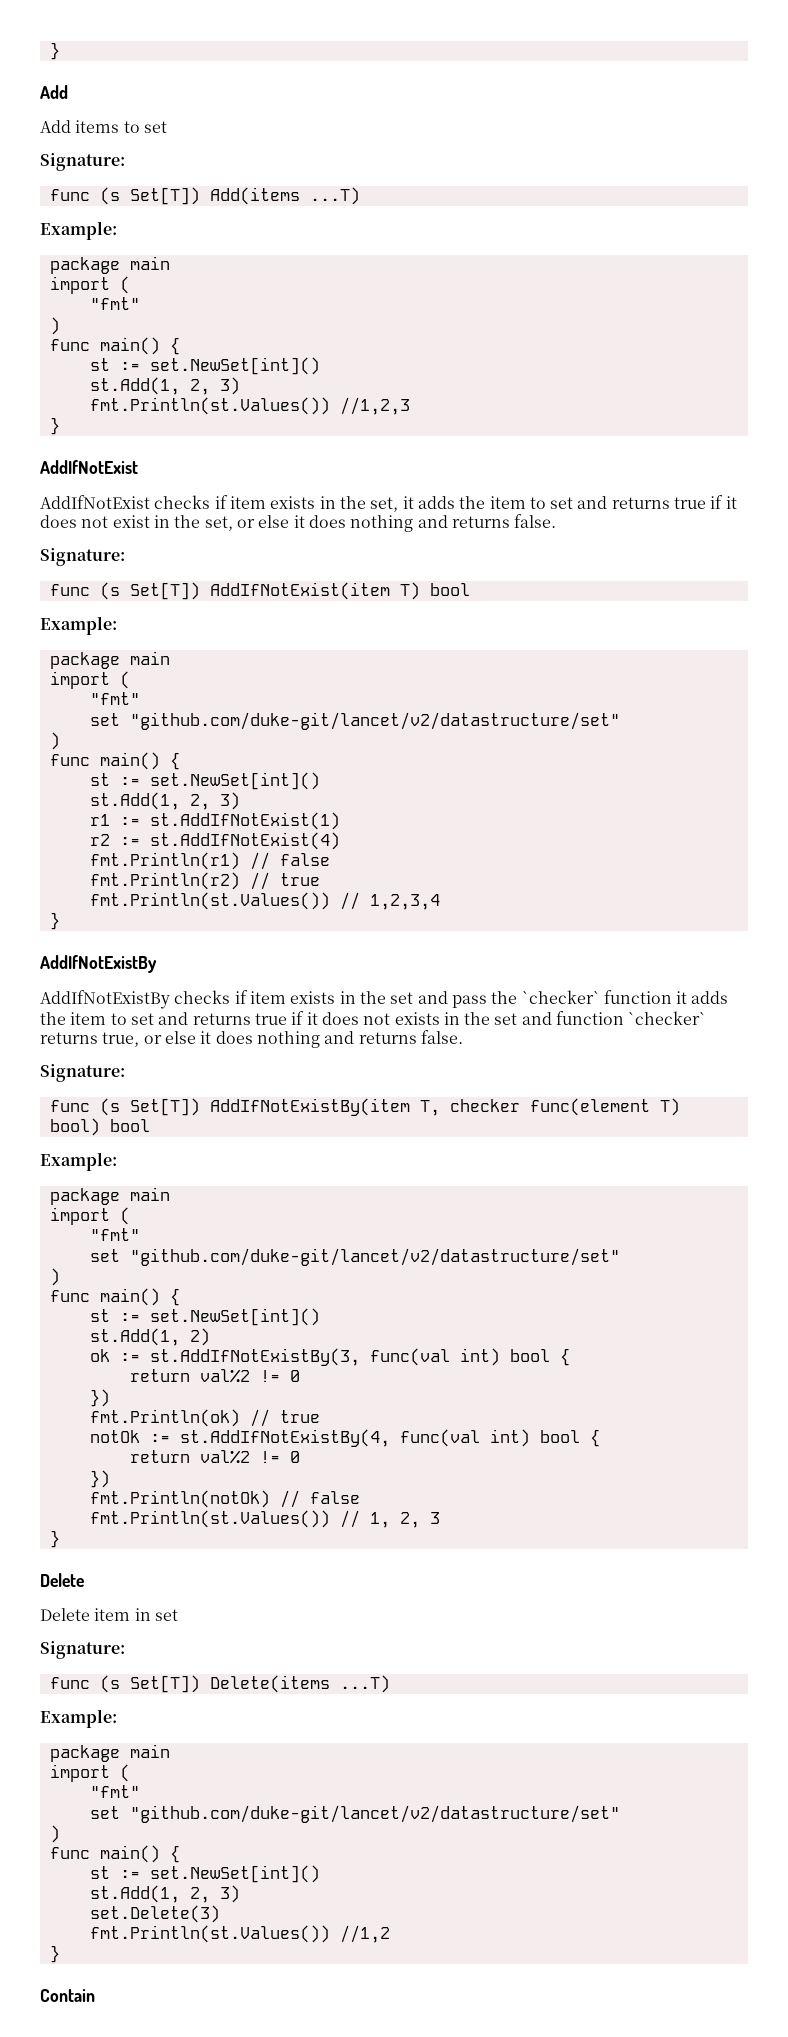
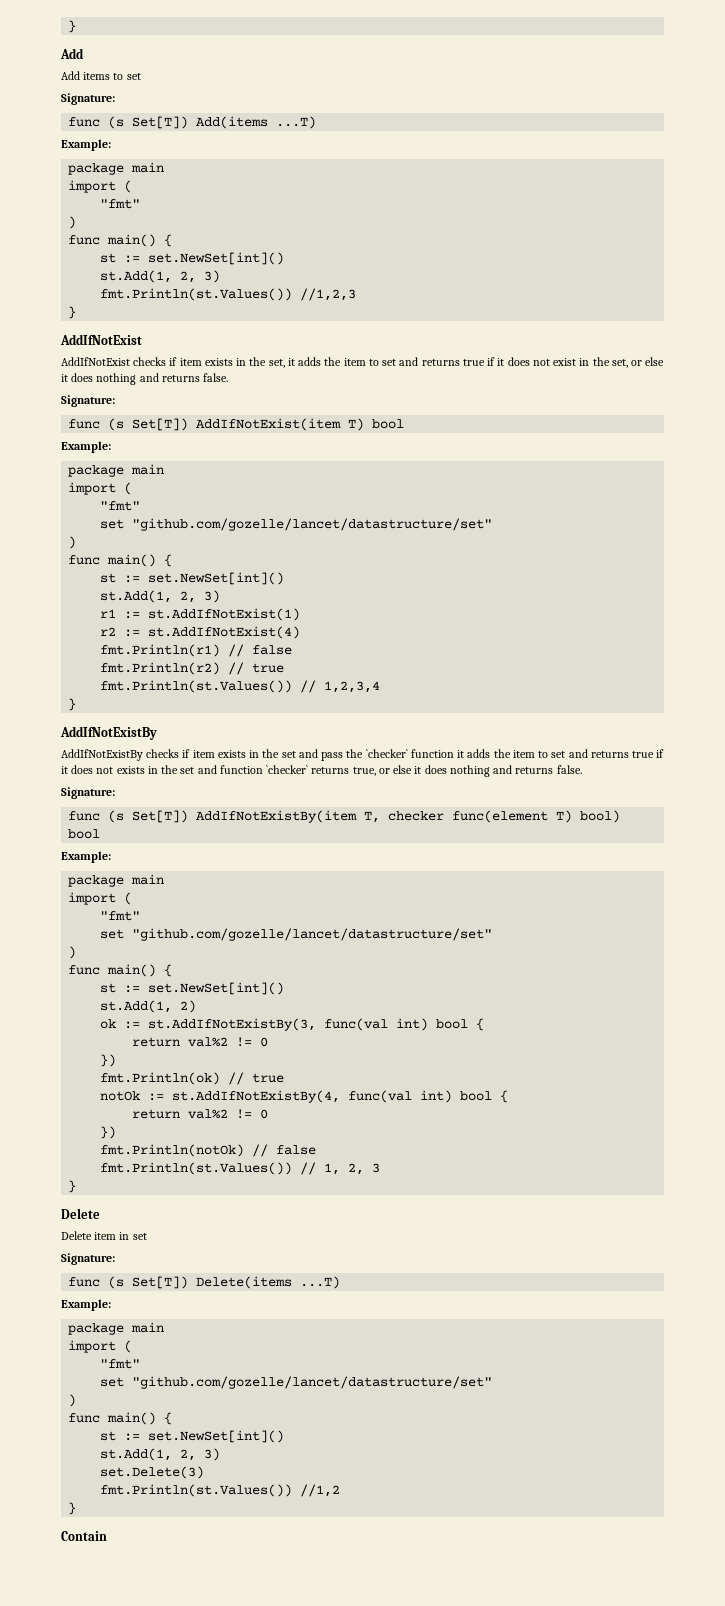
[129,712,620,730] "github.com/duke-git/lancet/v2/datastructure/set" -> [132,518,493,531] "github.com/gozelle/lancet/datastructure/set"
[129,1248,620,1266] "github.com/duke-git/lancet/v2/datastructure/set" -> [132,928,493,941] "github.com/gozelle/lancet/datastructure/set"
[129,1805,620,1823] "github.com/duke-git/lancet/v2/datastructure/set" -> [132,1376,493,1389] "github.com/gozelle/lancet/datastructure/set"

